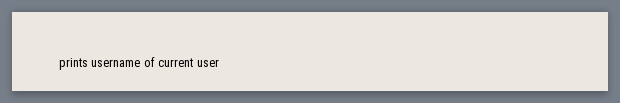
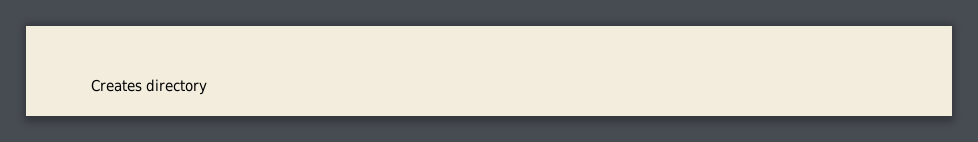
[59,57,219,70] prints username of current user -> [91,79,207,95] Creates directory

